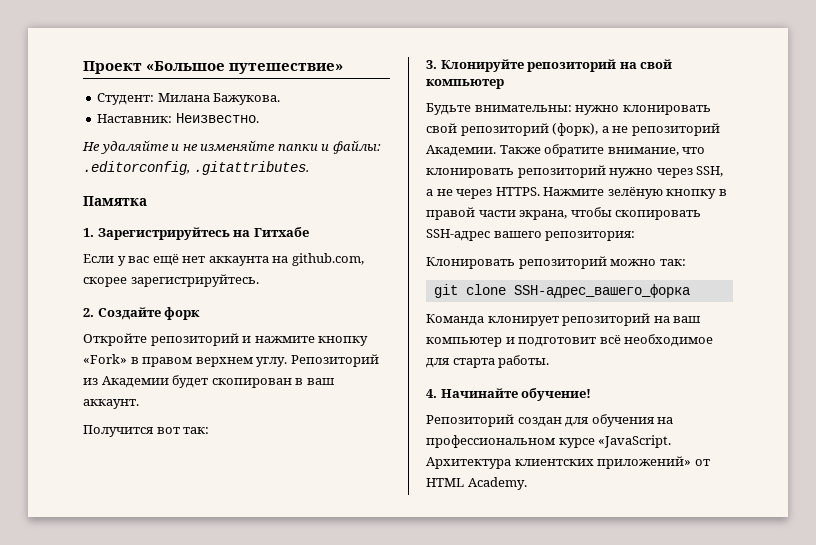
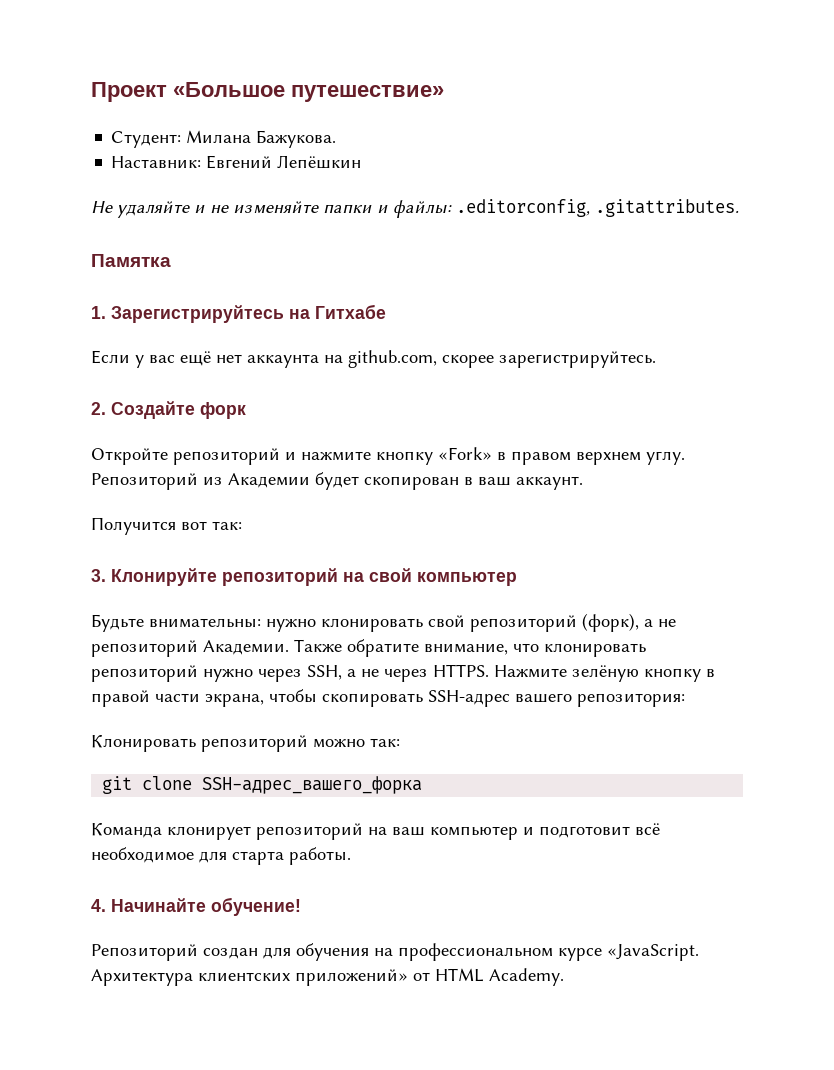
[175,113,259,123] Неизвестно. -> [206,155,362,169] Евгений Лепёшкин

